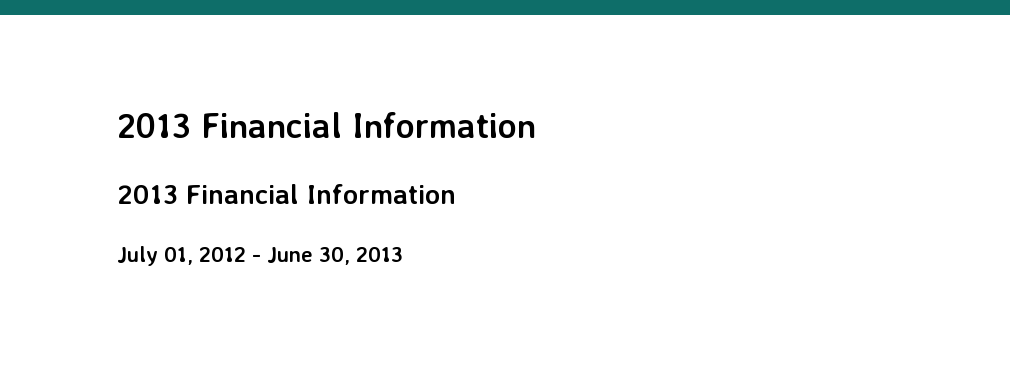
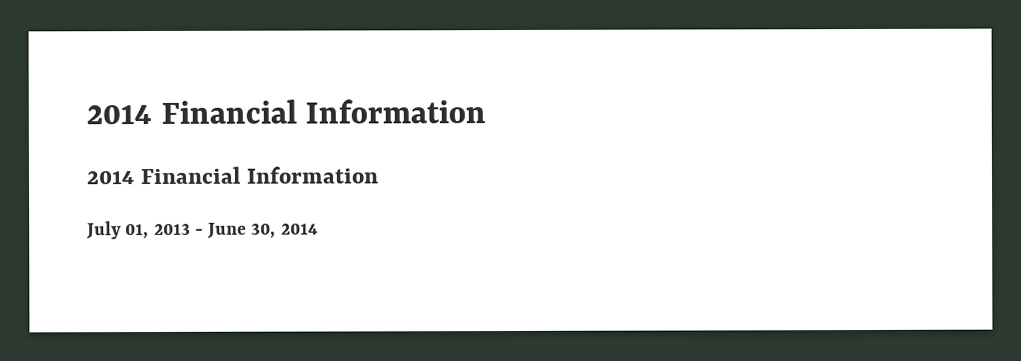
[117,112,536,138] [117,185,178,204] 2013 Financial Information // 2013 -> [86,99,487,125] [86,170,135,185] 2014 Financial Information // 2014
[199,246,246,262] 2012 -> [153,223,191,235] 2013
[356,246,403,262] 2013 -> [280,223,318,235] 2014

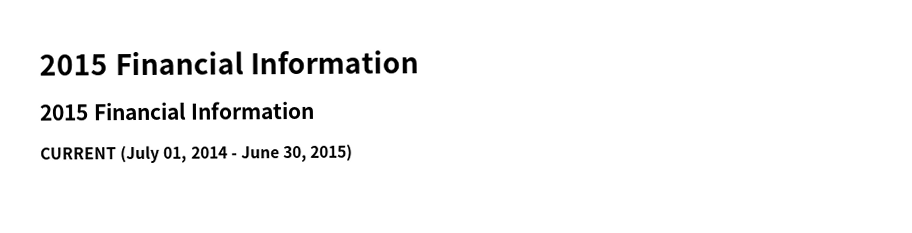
[86,99,487,125] [86,166,380,185] [86,221,191,240] 2014 Financial Information // 2014 Financial Information // July 01, 2013 -> [39,50,420,76] [39,100,316,121] [40,145,228,164] 2015 Financial Information // 2015 Financial Information // CURRENT (July 01, 2014
[280,223,318,235] 2014 -> [310,144,354,162] 2015)

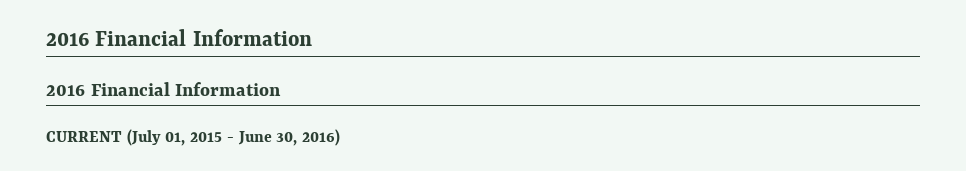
[39,50,420,76] [39,104,89,121] 2015 Financial Information // 2015 -> [46,29,312,46] [46,85,85,96] 2016 Financial Information // 2016
[190,146,228,159] 2014 -> [190,132,223,142] 2015
[310,144,354,162] 2015) -> [302,129,341,146] 2016)

